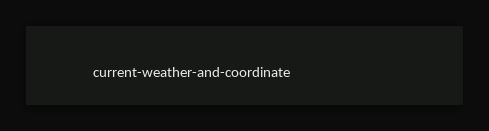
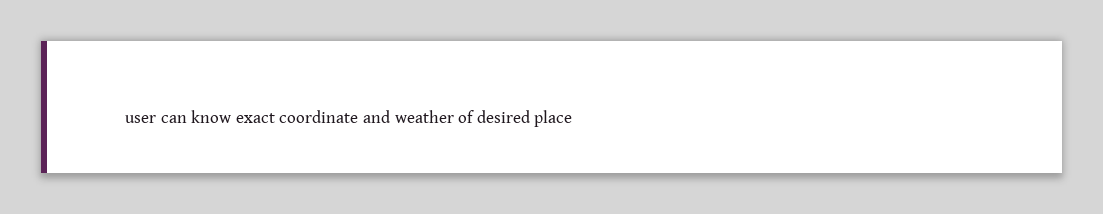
[93,67,290,77] current-weather-and-coordinate -> [125,110,573,127] user can know exact coordinate and weather of desired place

